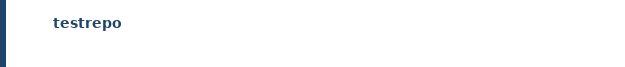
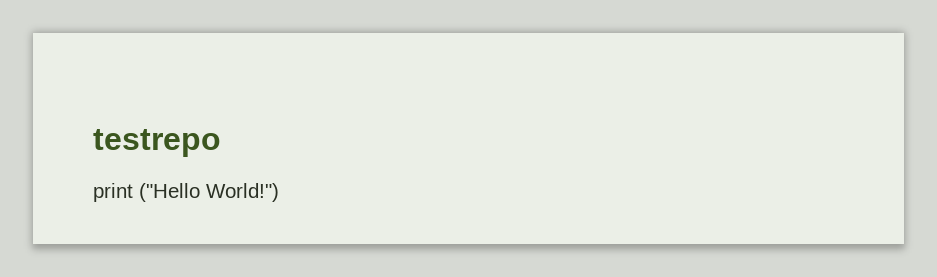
(122, 24) none -> [93,183,279,202] // print ("Hello World!")

